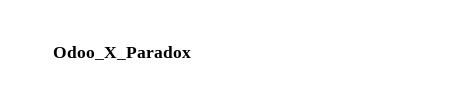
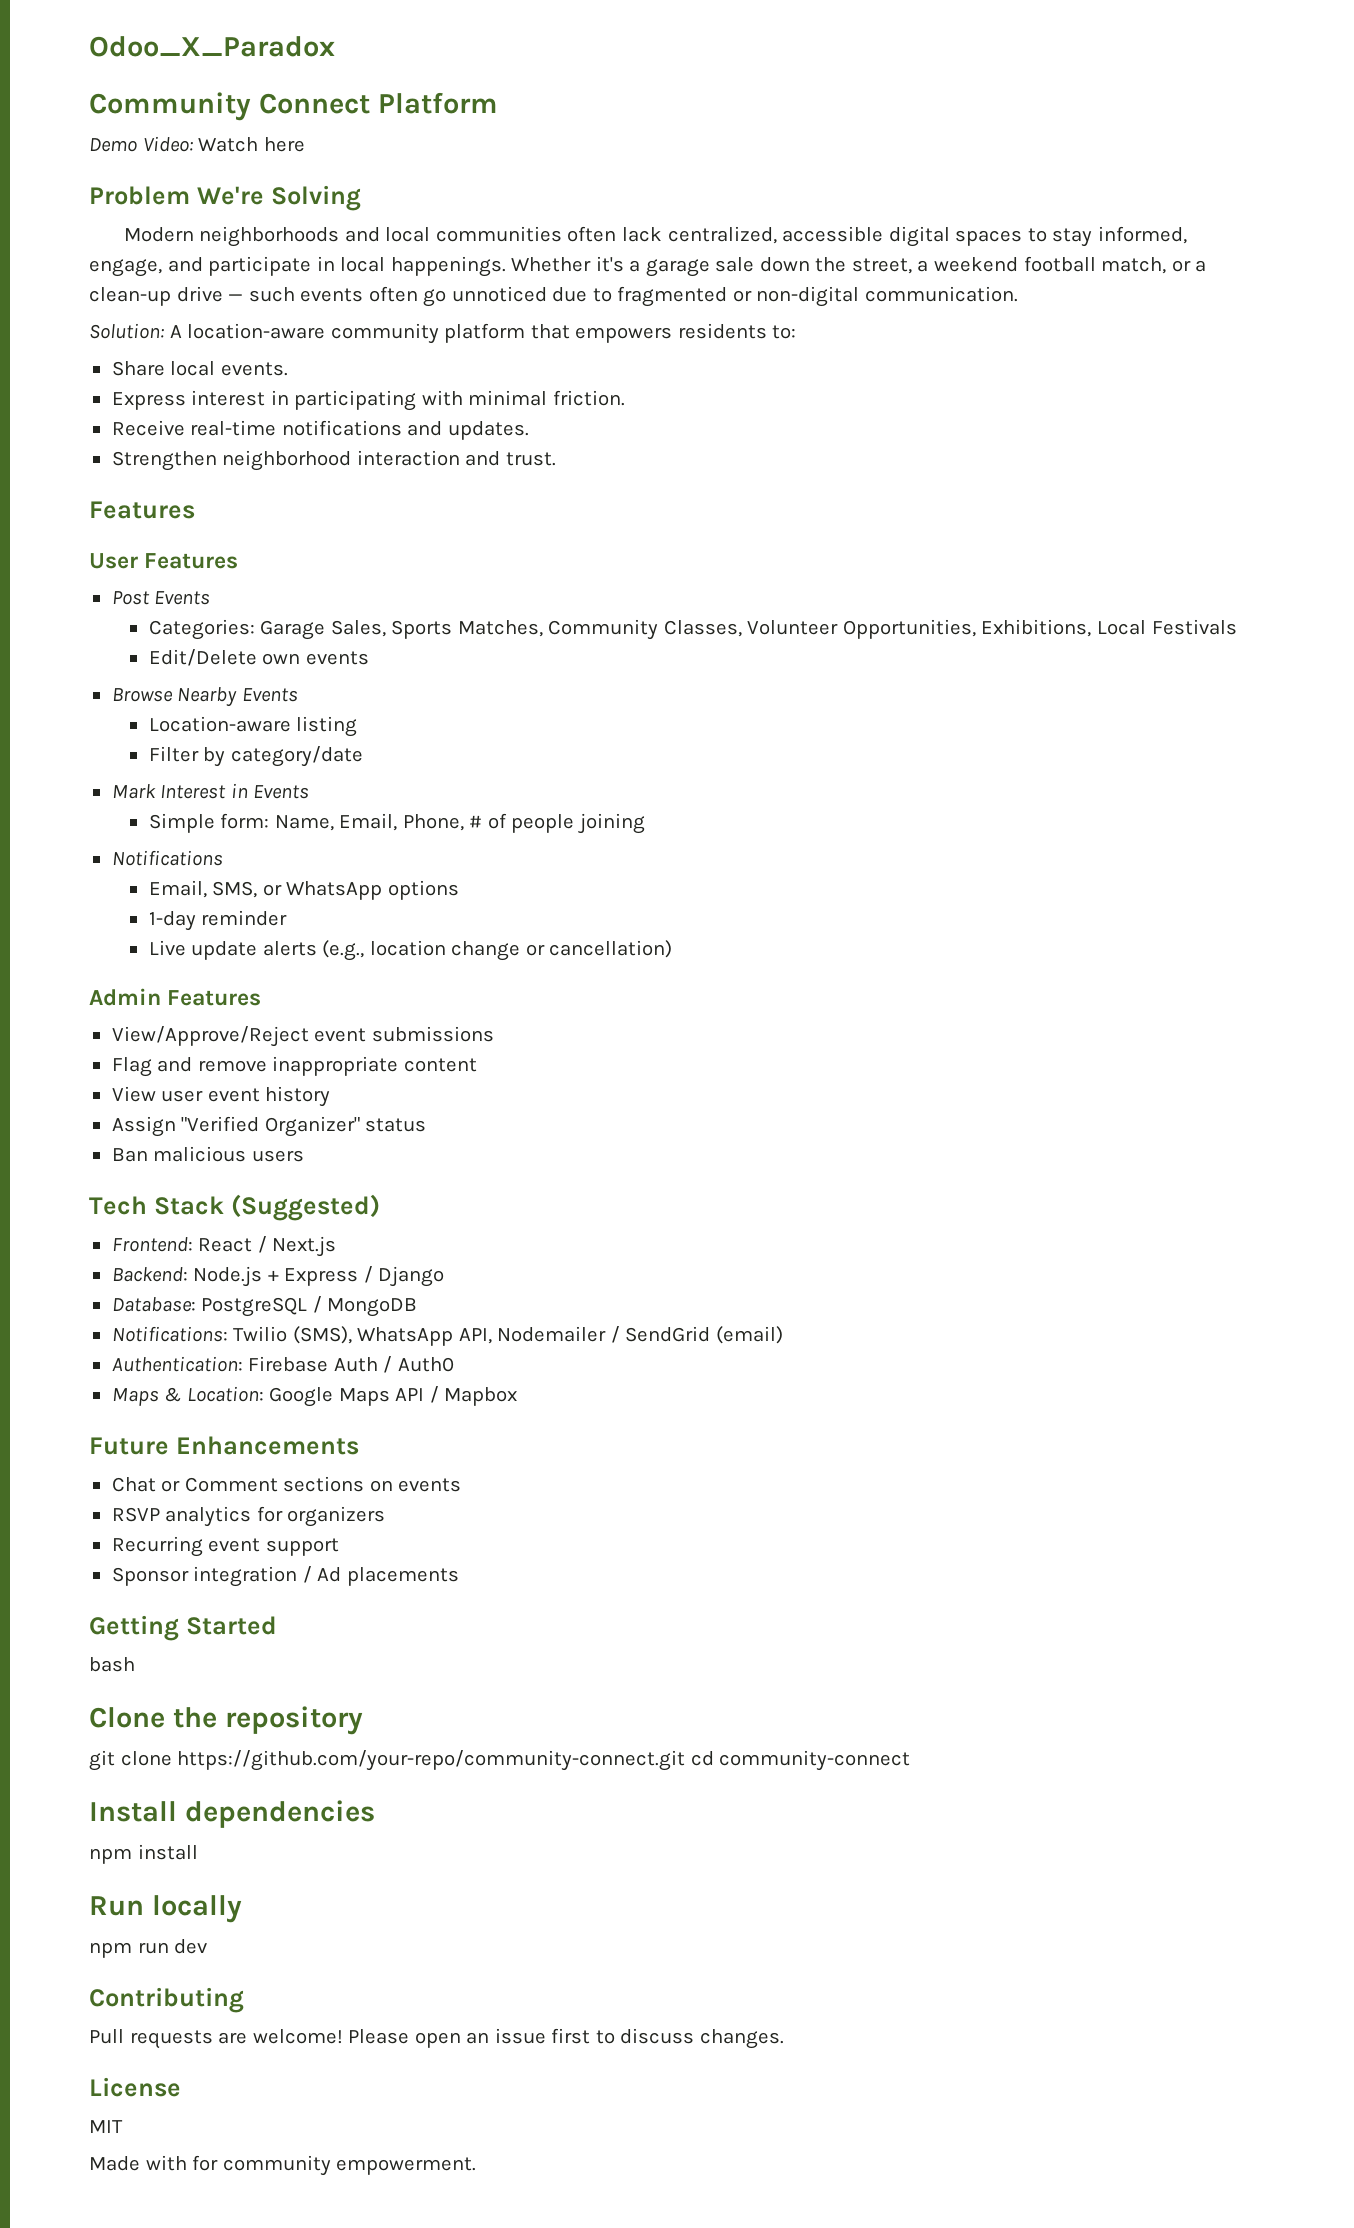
(191, 53) none -> [89,92,498,121] [89,136,305,152] [89,185,361,211] [123,226,1187,247] [89,256,1207,277] [89,286,1018,307] [89,323,797,344] [111,361,288,376] [111,390,625,411] [111,420,529,440] [111,450,556,471] [89,501,195,519] [89,553,239,569] [111,591,211,605] [148,619,1237,640] [148,649,369,666] [111,687,298,707] [148,716,358,737] [148,746,363,767] [111,783,310,799] [148,813,645,834] [111,850,223,866] [148,880,459,900] [148,910,288,931] [148,940,673,961] [89,988,262,1006] [111,1026,494,1047] [111,1056,477,1077] [111,1086,331,1107] [111,1116,427,1137] [111,1146,304,1162] [89,1194,380,1221] [111,1236,337,1257] [111,1266,445,1287] [111,1296,418,1317] [111,1326,783,1346] [111,1356,454,1373] [111,1386,518,1407] [89,1436,359,1455] [111,1476,462,1492] [111,1506,386,1527] [111,1536,339,1557] [111,1566,459,1587] [89,1615,277,1641] [89,1657,135,1672] [89,1706,363,1735] [89,1750,911,1771] [89,1800,375,1828] [89,1844,198,1864] [89,1895,242,1923] [89,1939,208,1958] [89,1987,244,2013] [89,2028,784,2049] [89,2077,181,2097] [89,2120,123,2133] [89,2155,477,2176] // Community Connect Platform // Demo Video: Watch here // Problem We're Solving // Modern neighborhoods and local communities often lack centralized, accessible digital spaces to stay informed, engage, and participate in local happenings. Whether it's a garage sale down the street, a weekend football match, or a clean-up drive — such events often go unnoticed due to fragmented or non-digital communication. // Solution: A location-aware community platform that empowers residents to: // Share local events. // Express interest in participating with minimal friction. // Receive real-time notifications and updates. // Strengthen neighborhood interaction and trust. // Features // User Features // Post Events // Categories: Garage Sales, Sports Matches, Community Classes, Volunteer Opportunities, Exhibitions, Local Festivals // Edit/Delete own events // Browse Nearby Events // Location-aware listing // Filter by category/date // Mark Interest in Events // Simple form: Name, Email, Phone, # of people joining // Notifications // Email, SMS, or WhatsApp options // 1-day reminder // Live update alerts (e.g., location change or cancellation) // Admin Features // View/Approve/Reject event submissions // Flag and remove inappropriate content // View user event history // Assign "Verified Organizer" status // Ban malicious users // Tech Stack (Suggested) // Frontend: React / Next.js // Backend: Node.js + Express / Django // Database: PostgreSQL / MongoDB // Notifications: Twilio (SMS), WhatsApp API, Nodemailer / SendGrid (email) // Authentication: Firebase Auth / Auth0 // Maps & Location: Google Maps API / Mapbox // Future Enhancements // Chat or Comment sections on events // RSVP analytics for organizers // Recurring event support // Sponsor integration / Ad placements // Getting Started // bash // Clone the repository // git clone https://github.com/your-repo/community-connect.git cd community-connect // Install dependencies // npm install // Run locally // npm run dev // Contributing // Pull requests are welcome! Please open an issue first to discuss changes. // License // MIT // Made with for community empowerment.

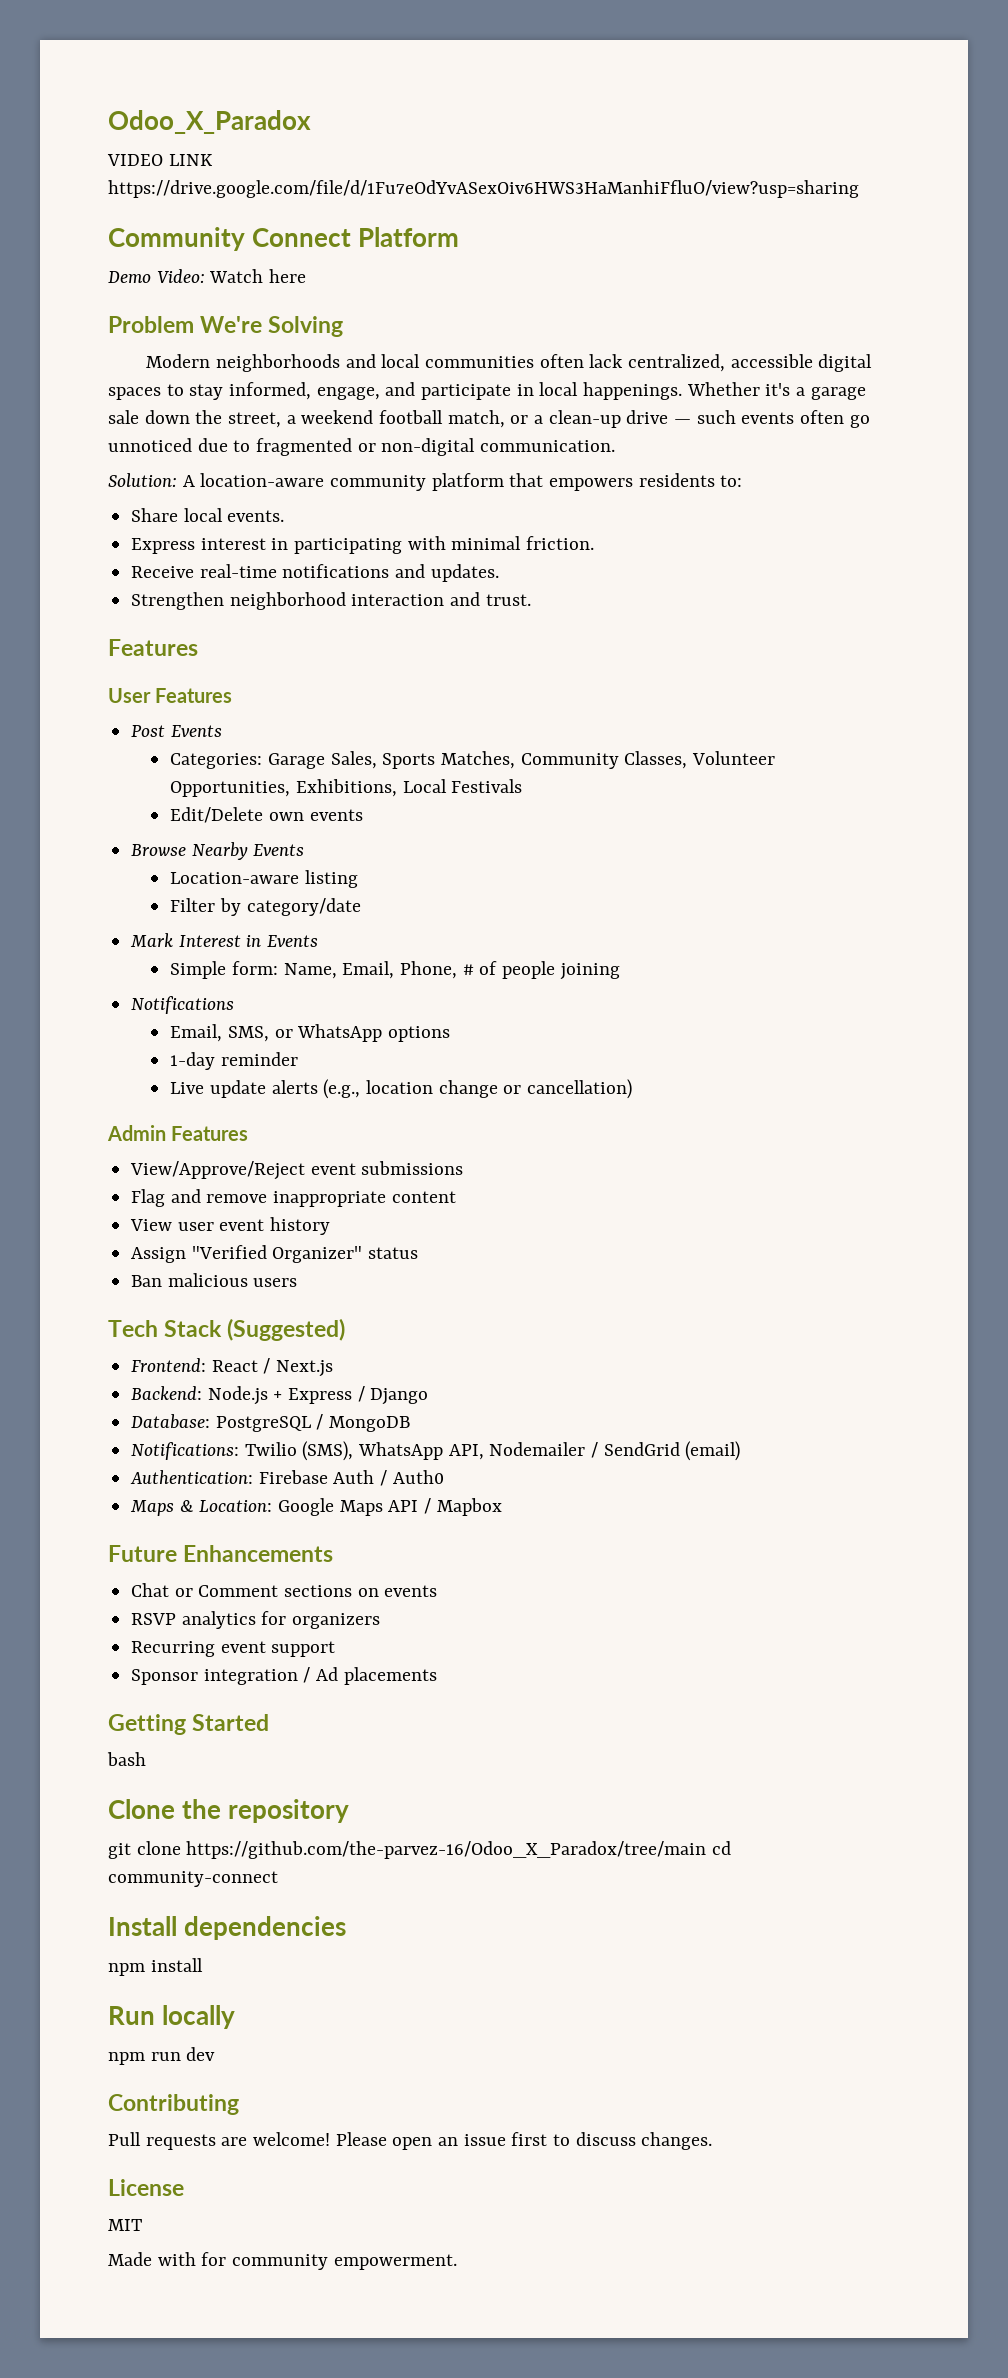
(335, 46) none -> [107,154,213,166] [108,180,859,198] // VIDEO LINK https://drive.google.com/file/d/1Fu7eOdYvASexOiv6HWS3HaManhiFfluO/view?usp=sharing
[177,1750,686,1771] https://github.com/your-repo/community-connect.git -> [186,1841,707,1859] https://github.com/the-parvez-16/Odoo_X_Paradox/tree/main

